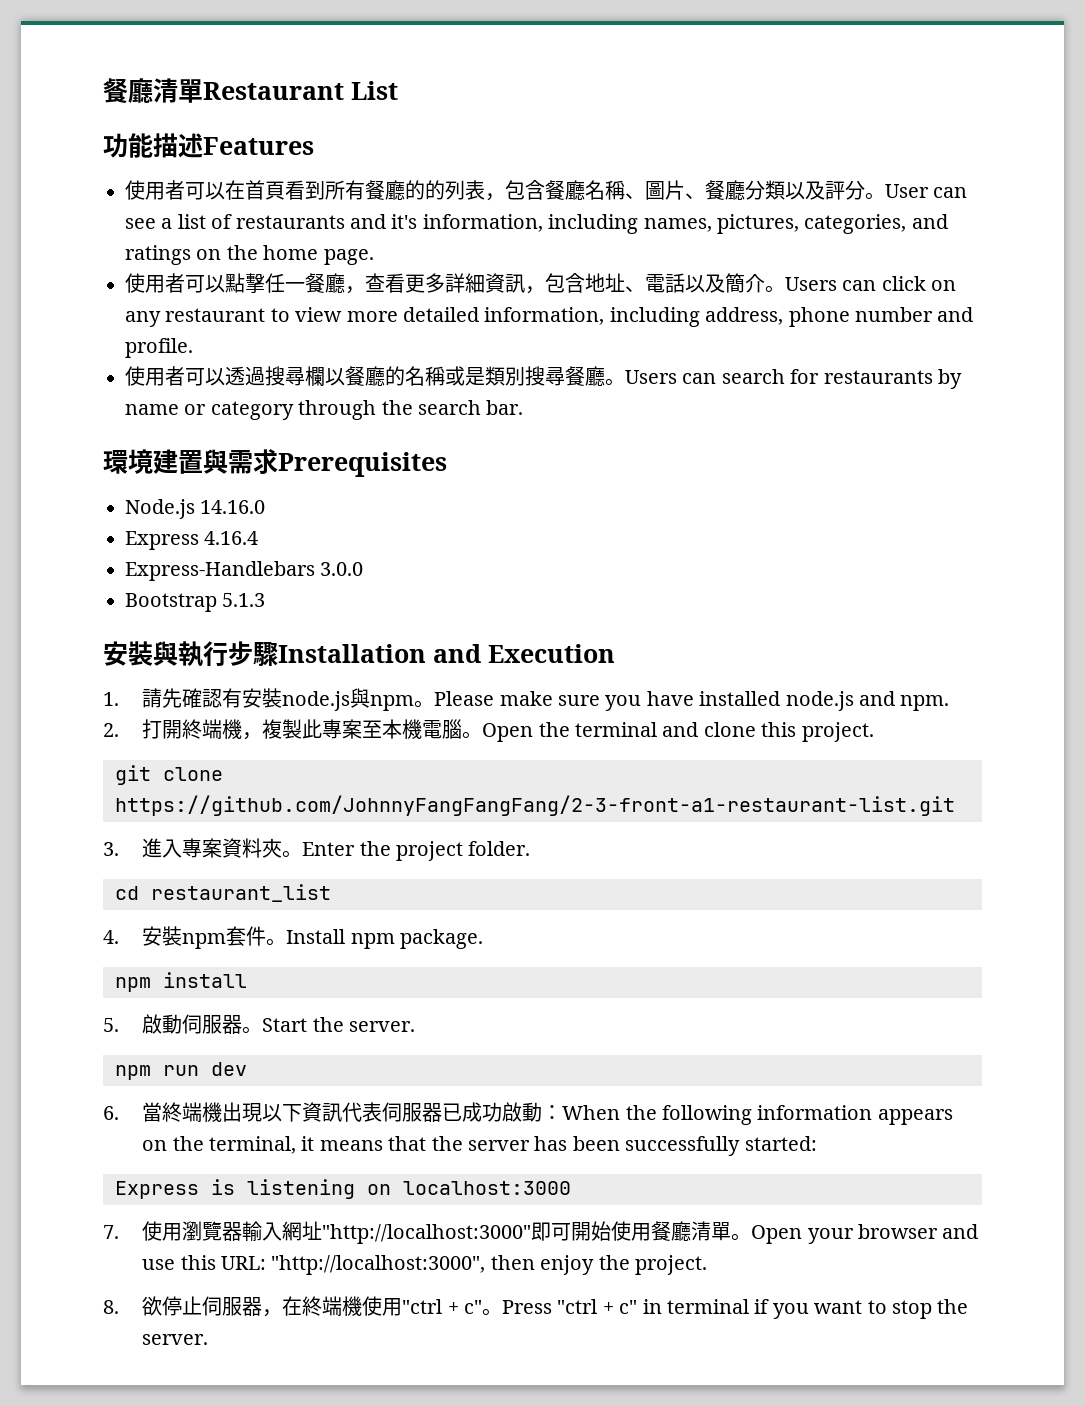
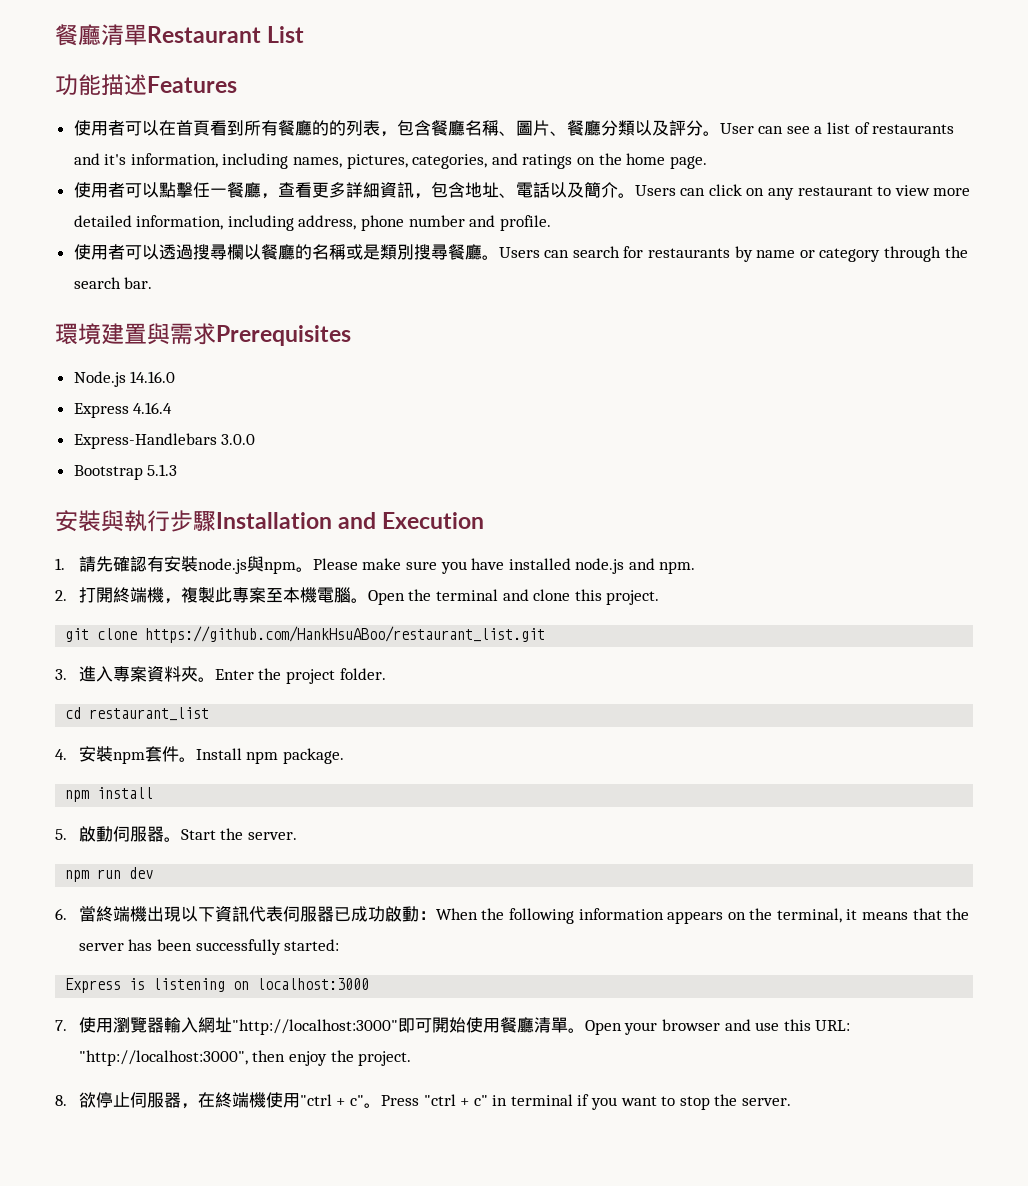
[115,795,955,816] https://github.com/JohnnyFangFangFang/2-3-front-a1-restaurant-list.git -> [145,626,546,643] https://github.com/HankHsuABoo/restaurant_list.git

